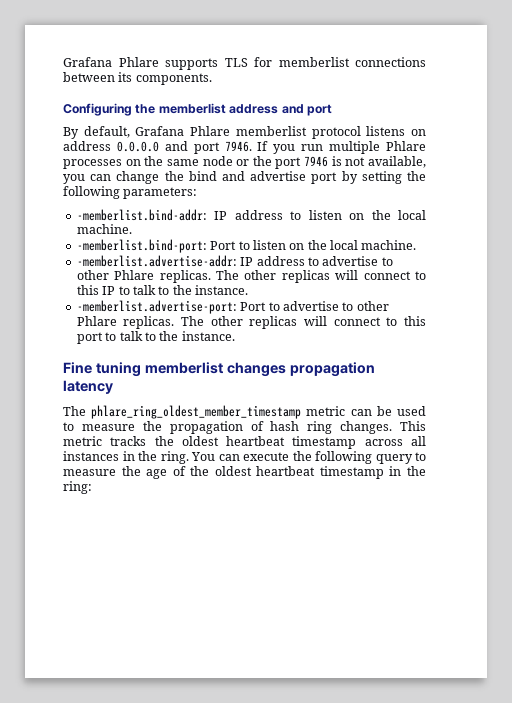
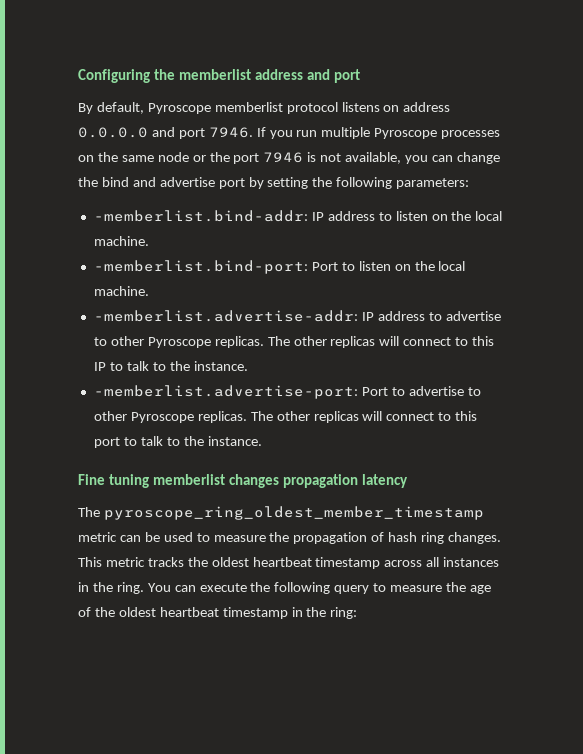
[63,57,426,70] [63,72,212,85] Grafana Phlare supports TLS for memberlist connections between its components. // -> (78, 76) none
[135,126,231,136] Grafana Phlare -> [147,103,211,114] Pyroscope
[386,141,426,151] Phlare -> [374,128,438,139] Pyroscope
[114,270,155,280] Phlare -> [147,337,211,348] Pyroscope
[76,316,117,326] Phlare -> [130,412,194,423] Pyroscope
[91,405,302,419] phlare_ring_oldest_member_timestamp -> [103,506,484,520] pyroscope_ring_oldest_member_timestamp

